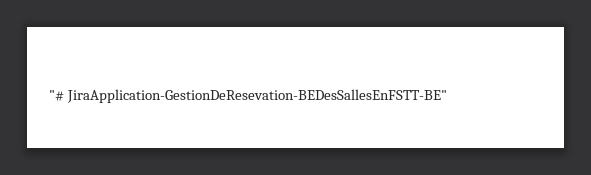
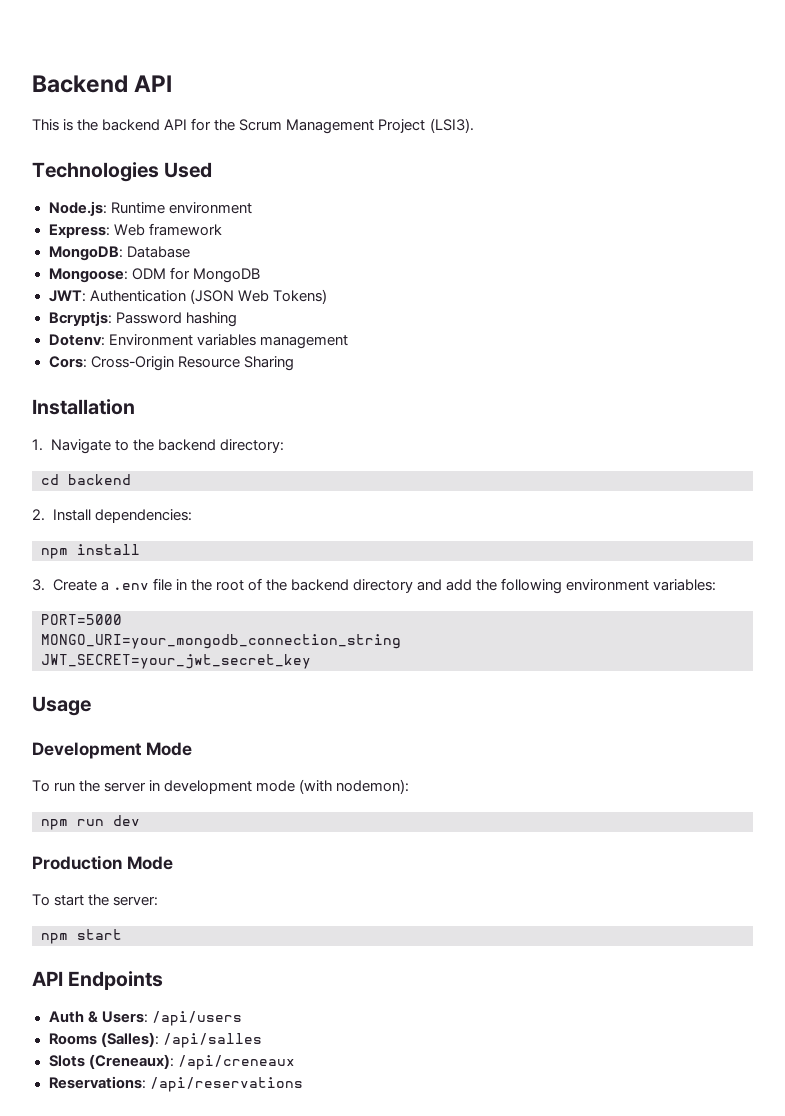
[49,89,447,103] "# JiraApplication-GestionDeResevation-BEDesSallesEnFSTT-BE" -> [32,75,173,93] [32,118,474,134] [32,162,213,182] [48,201,252,216] [48,223,222,238] [48,246,190,261] [48,267,260,283] [48,289,327,304] [48,311,237,327] [48,334,348,349] [48,356,294,371] [32,399,135,415] [32,439,285,454] [41,474,131,485] [32,509,192,523] [41,544,140,559] [32,578,717,594] [41,614,122,625] [41,634,401,649] [41,654,311,669] [32,696,91,716] [32,742,192,759] [32,779,410,794] [41,815,140,830] [32,855,173,870] [32,894,159,906] [41,929,122,944] [32,971,164,990] [48,1011,242,1026] [48,1032,262,1048] [48,1054,295,1070] [48,1076,303,1092] Backend API // This is the backend API for the Scrum Management Project (LSI3). // Technologies Used // Node.js: Runtime environment // Express: Web framework // MongoDB: Database // Mongoose: ODM for MongoDB // JWT: Authentication (JSON Web Tokens) // Bcryptjs: Password hashing // Dotenv: Environment variables management // Cors: Cross-Origin Resource Sharing // Installation // 1. Navigate to the backend directory: // cd backend // 2. Install dependencies: // npm install // 3. Create a .env file in the root of the backend directory and add the following environment variables: // PORT=5000 // MONGO_URI=your_mongodb_connection_string // JWT_SECRET=your_jwt_secret_key // Usage // Development Mode // To run the server in development mode (with nodemon): // npm run dev // Production Mode // To start the server: // npm start // API Endpoints // Auth & Users: /api/users // Rooms (Salles): /api/salles // Slots (Creneaux): /api/creneaux // Reservations: /api/reservations

